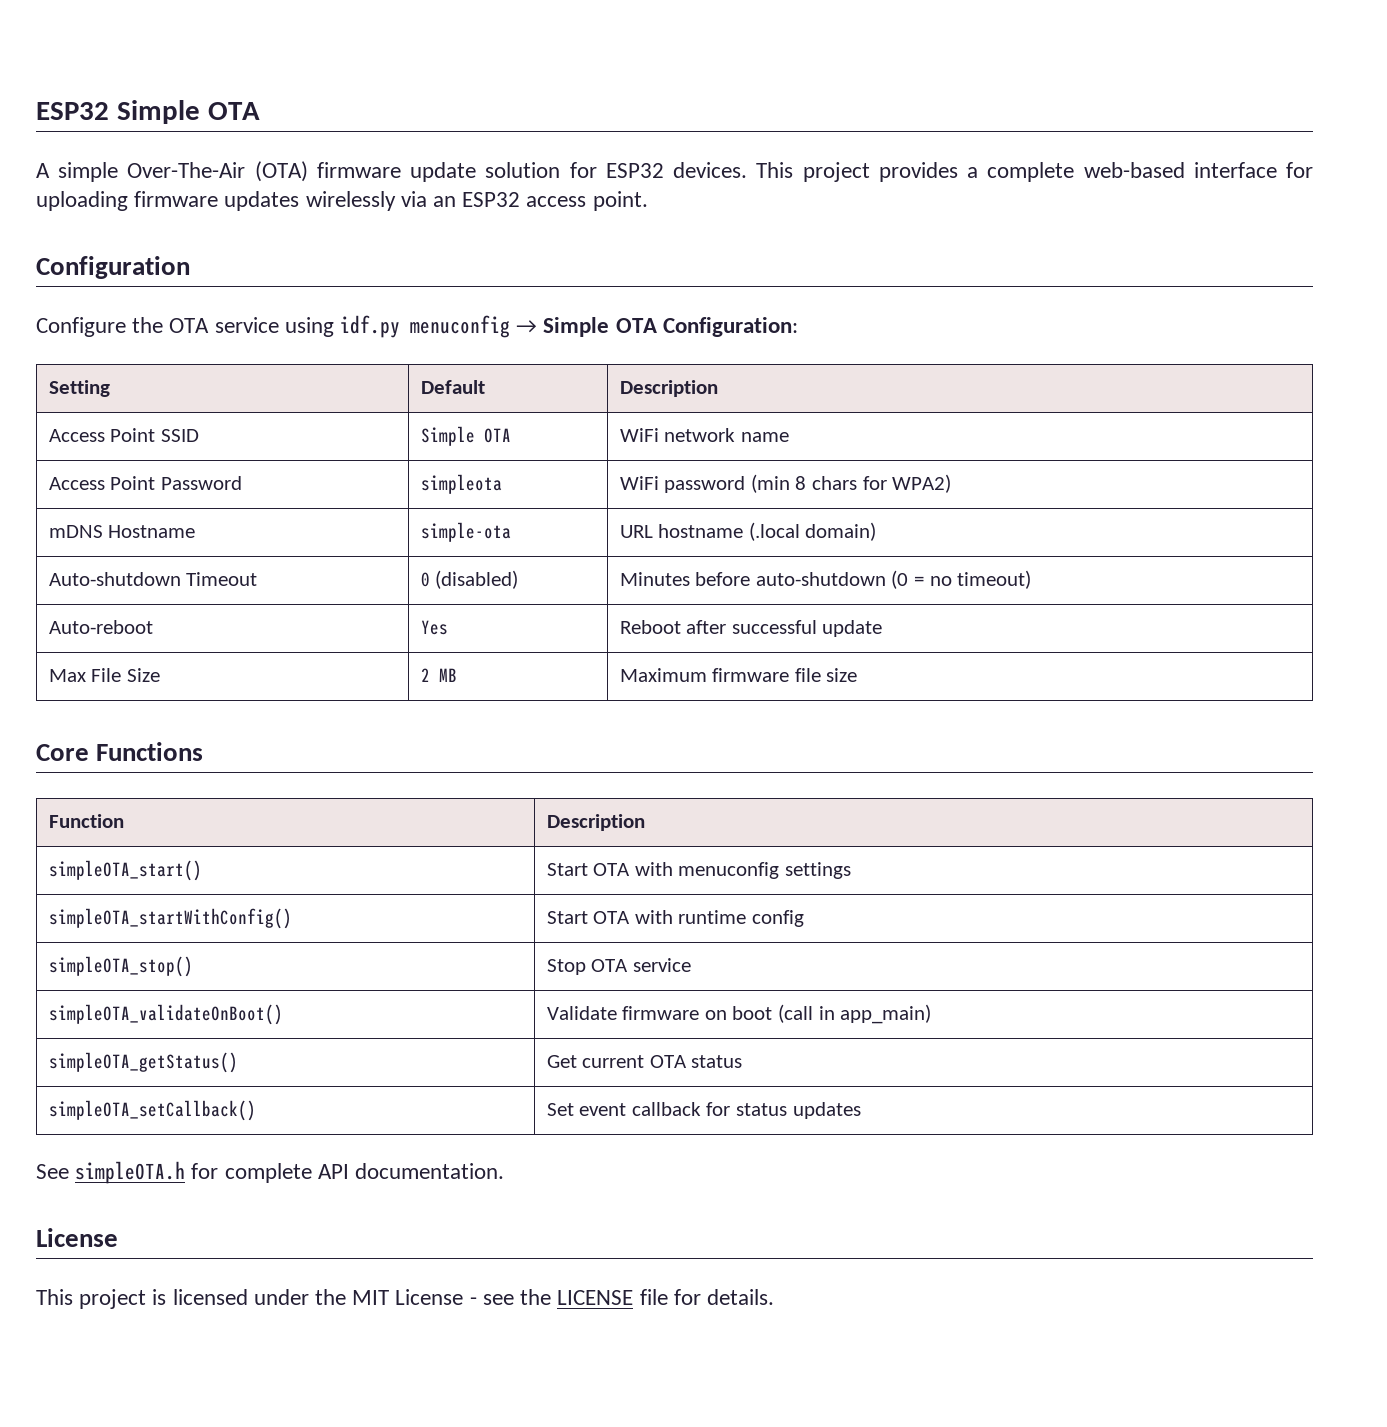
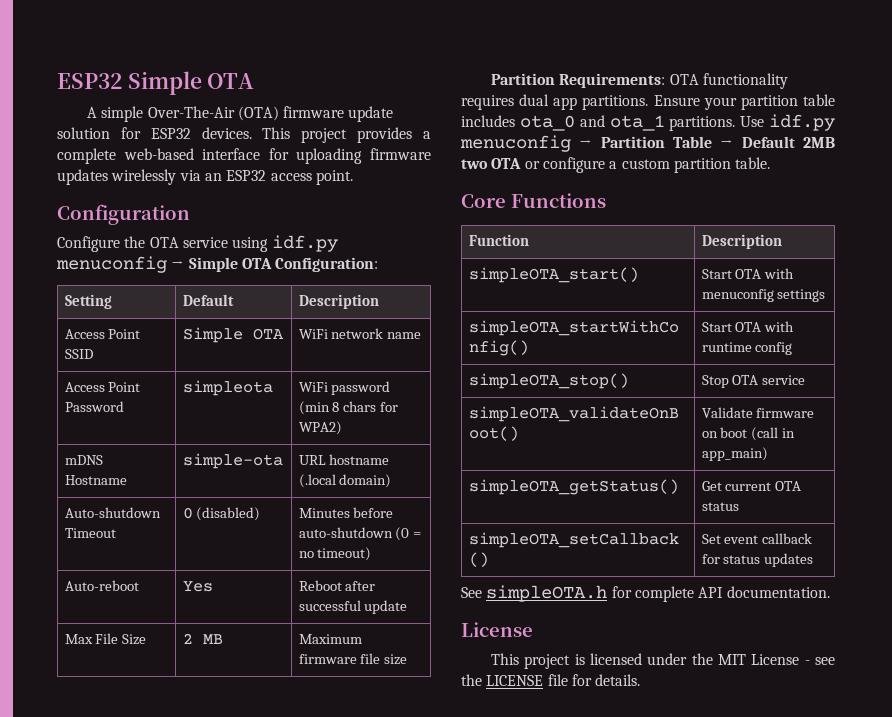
(858, 675) none -> [490,73,788,89] [461,94,835,110] [461,114,835,131] [460,135,835,152] [461,157,771,173] // Partition Requirements: OTA functionality requires dual app partitions. Ensure your partition table includes ota_0 and ota_1 partitions. Use idf.py menuconfig → Partition Table → Default 2MB two OTA or configure a custom partition table.

